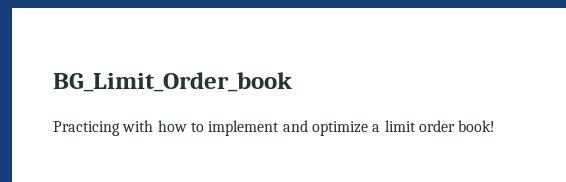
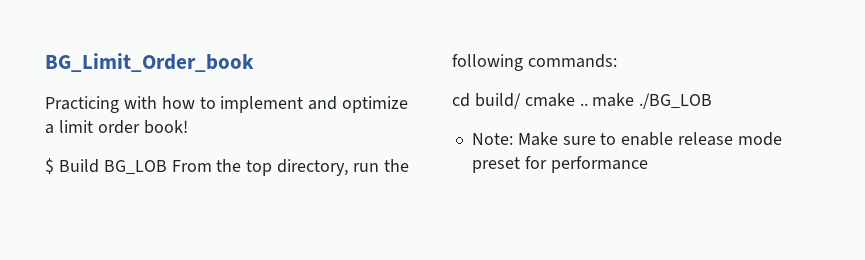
(496, 126) none -> [45,158,409,176] [452,54,617,71] [452,93,713,109] [471,132,782,146] [471,156,648,173] // $ Build BG_LOB From the top directory, run the following commands: // cd build/ cmake .. make ./BG_LOB // Note: Make sure to enable release mode preset for performance

